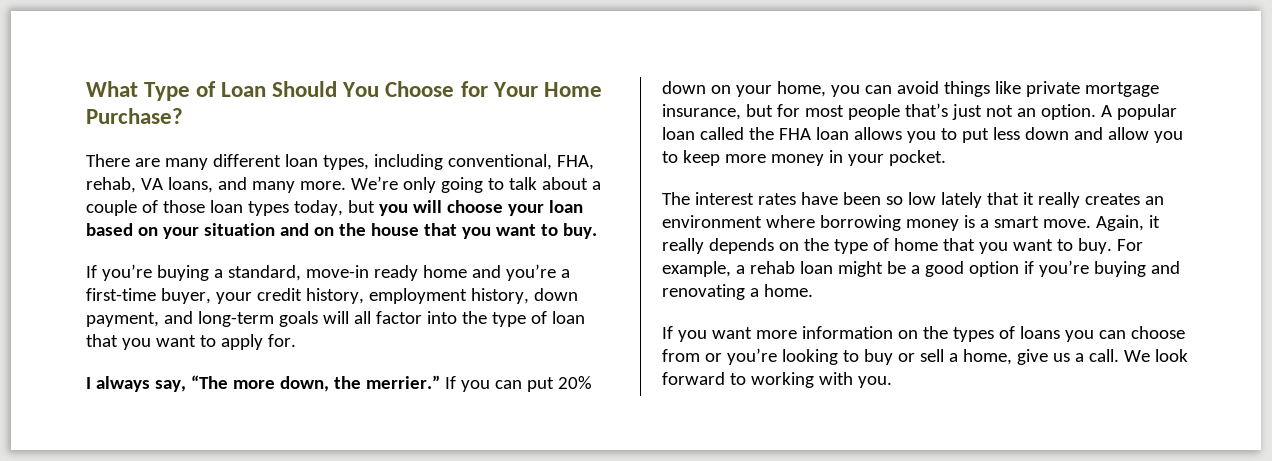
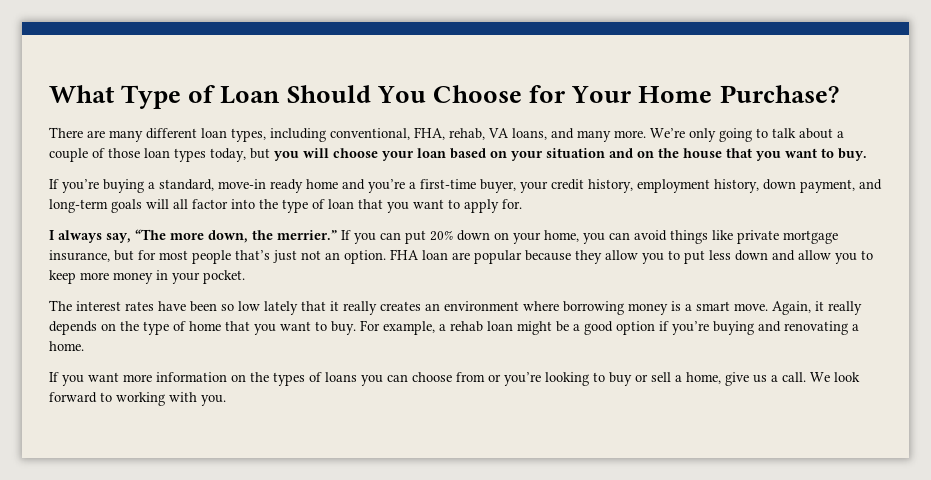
[1100,104,1177,120] [662,127,902,140] A popular loan called the FHA loan allows -> [390,249,638,264] FHA loan are popular because they allow

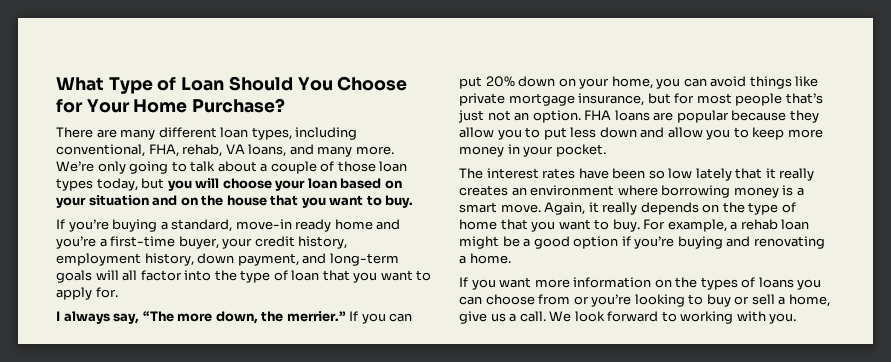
[422,250,448,260] loan -> [614,110,650,121] loans

